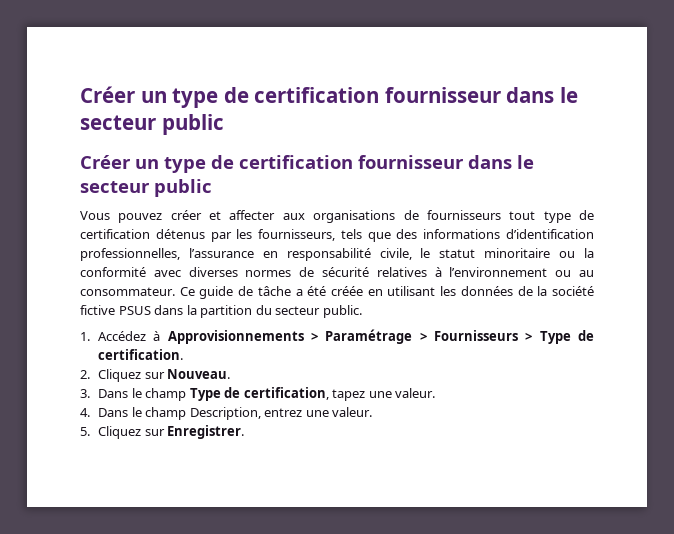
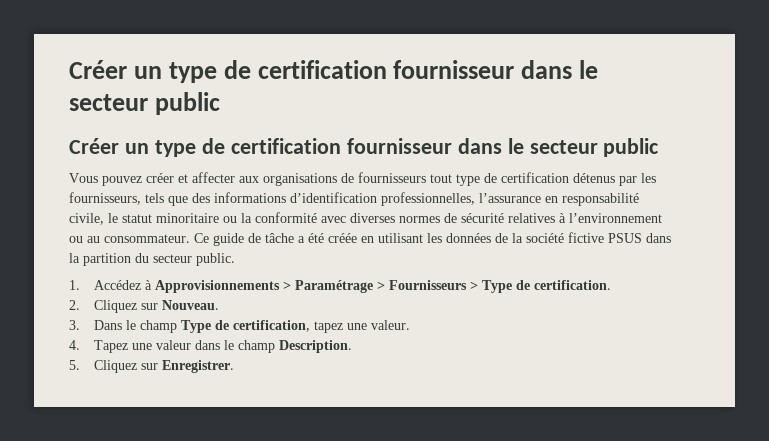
[98,407,373,420] Dans le champ Description, entrez une valeur. -> [94,340,353,353] Tapez une valeur dans le champ Description.

